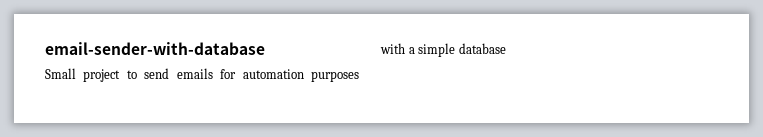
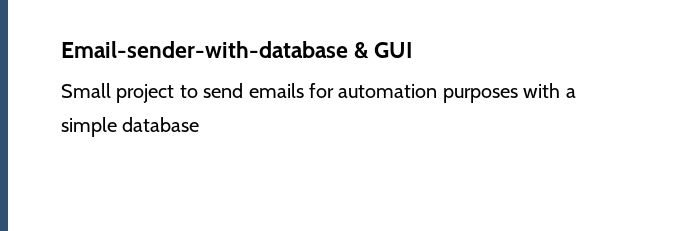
[45,42,265,55] email-sender-with-database -> [61,41,413,59] Email-sender-with-database & GUI

